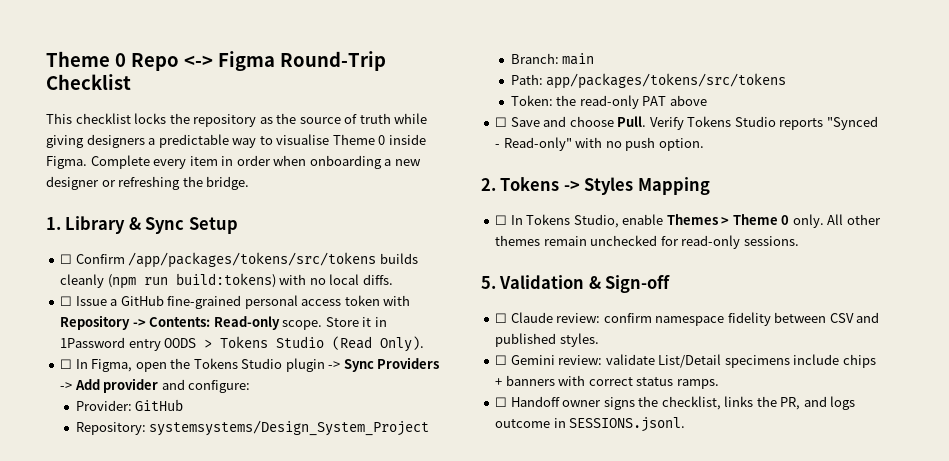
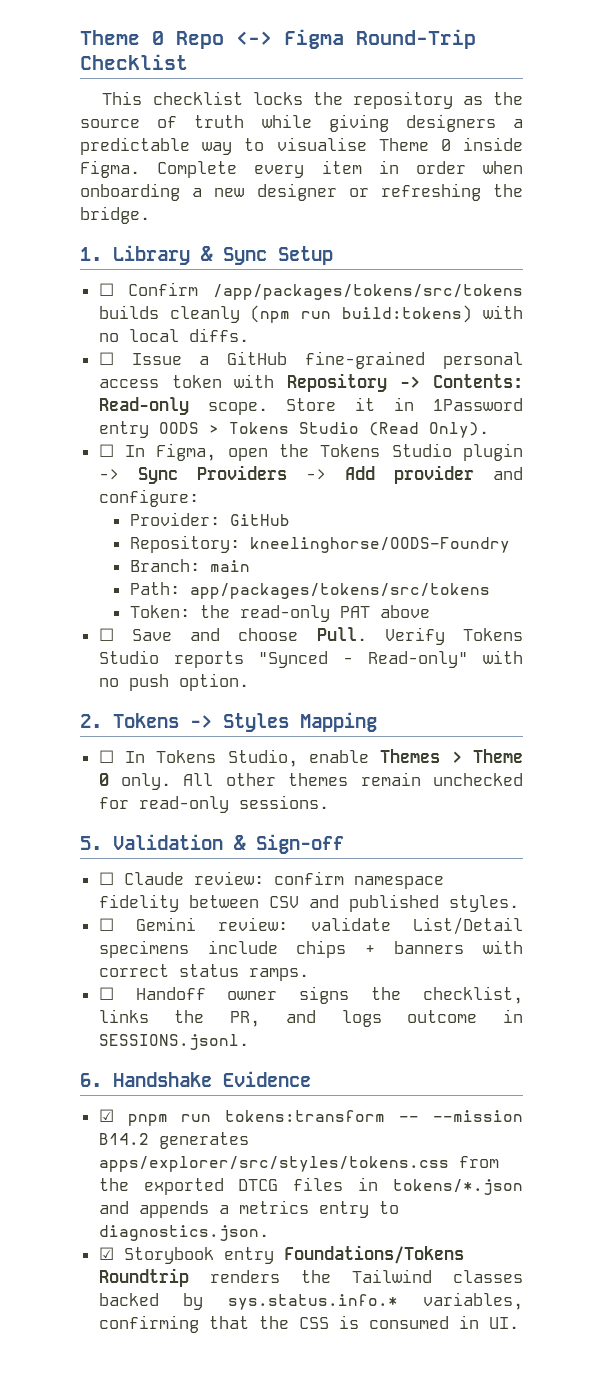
[149,420,430,436] systemsystems/Design_System_Project -> [249,537,510,553] kneelinghorse/OODS-Foundry
(686, 424) none -> [80,1071,311,1087] [98,1109,523,1126] [98,1132,249,1149] [98,1156,499,1172] [98,1177,523,1195] [98,1200,399,1218] [98,1225,269,1241] [98,1245,464,1264] [98,1268,523,1287] [98,1292,523,1310] [98,1315,519,1333] // 6. Handshake Evidence // ☑ pnpm run tokens:transform -- --mission B14.2 generates apps/explorer/src/styles/tokens.css from the exported DTCG files in tokens/*.json and appends a metrics entry to diagnostics.json. // ☑ Storybook entry Foundations/Tokens Roundtrip renders the Tailwind classes backed by sys.status.info.* variables, confirming that the CSS is consumed in UI.

